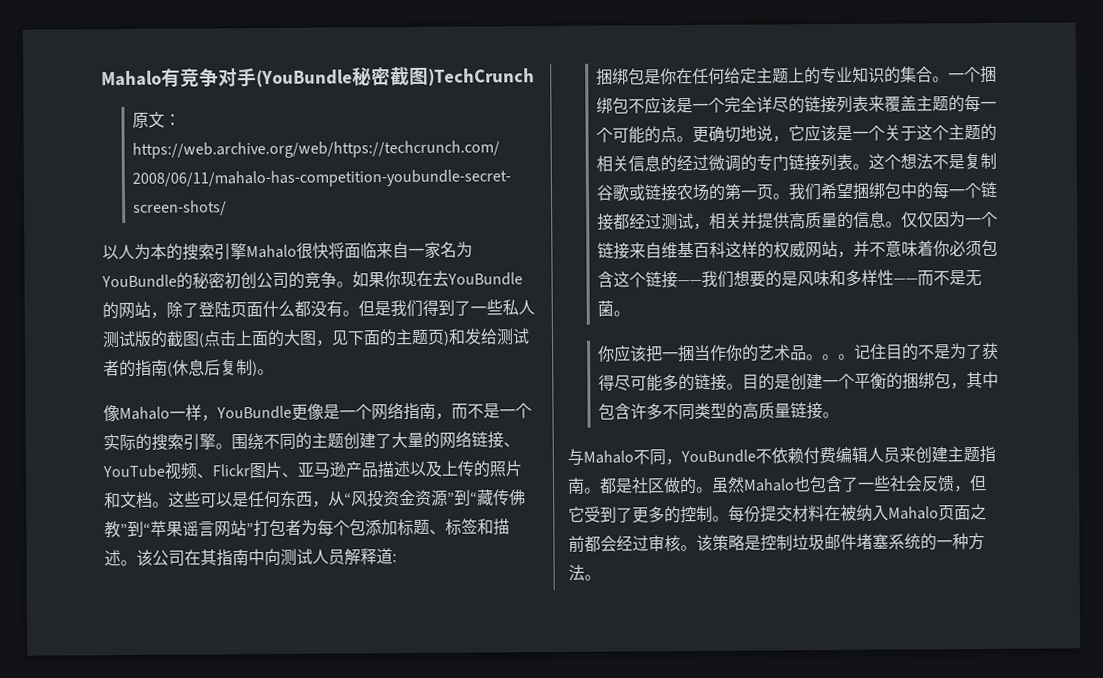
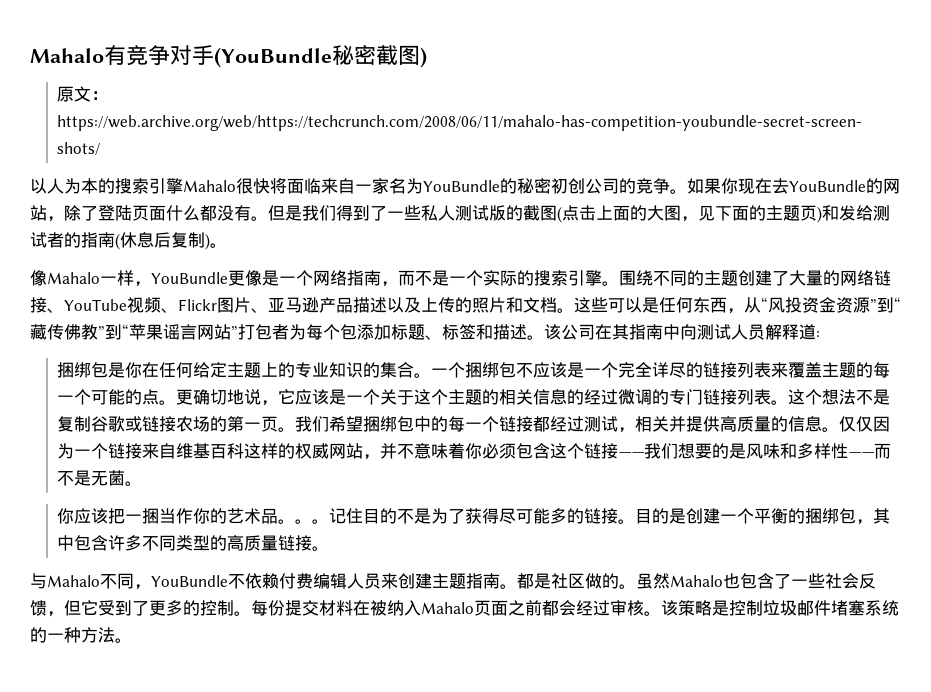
[428,68,535,86] )TechCrunch -> [420,47,427,68] )

